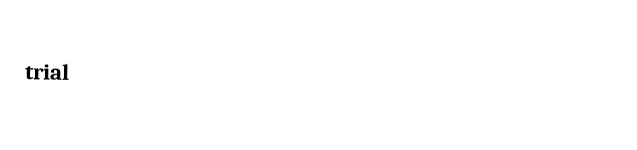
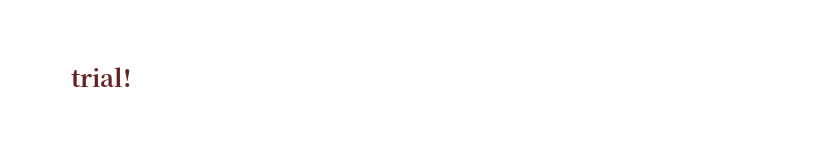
[24,63,70,80] trial -> [71,67,132,87] trial!

